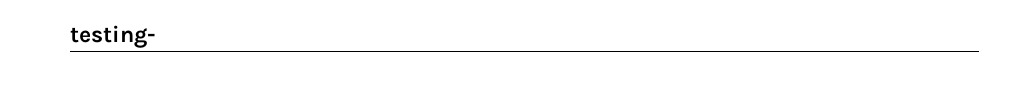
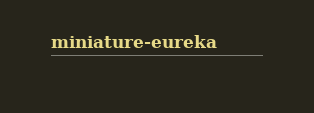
[70,25,156,48] testing- -> [51,35,217,48] miniature-eureka

